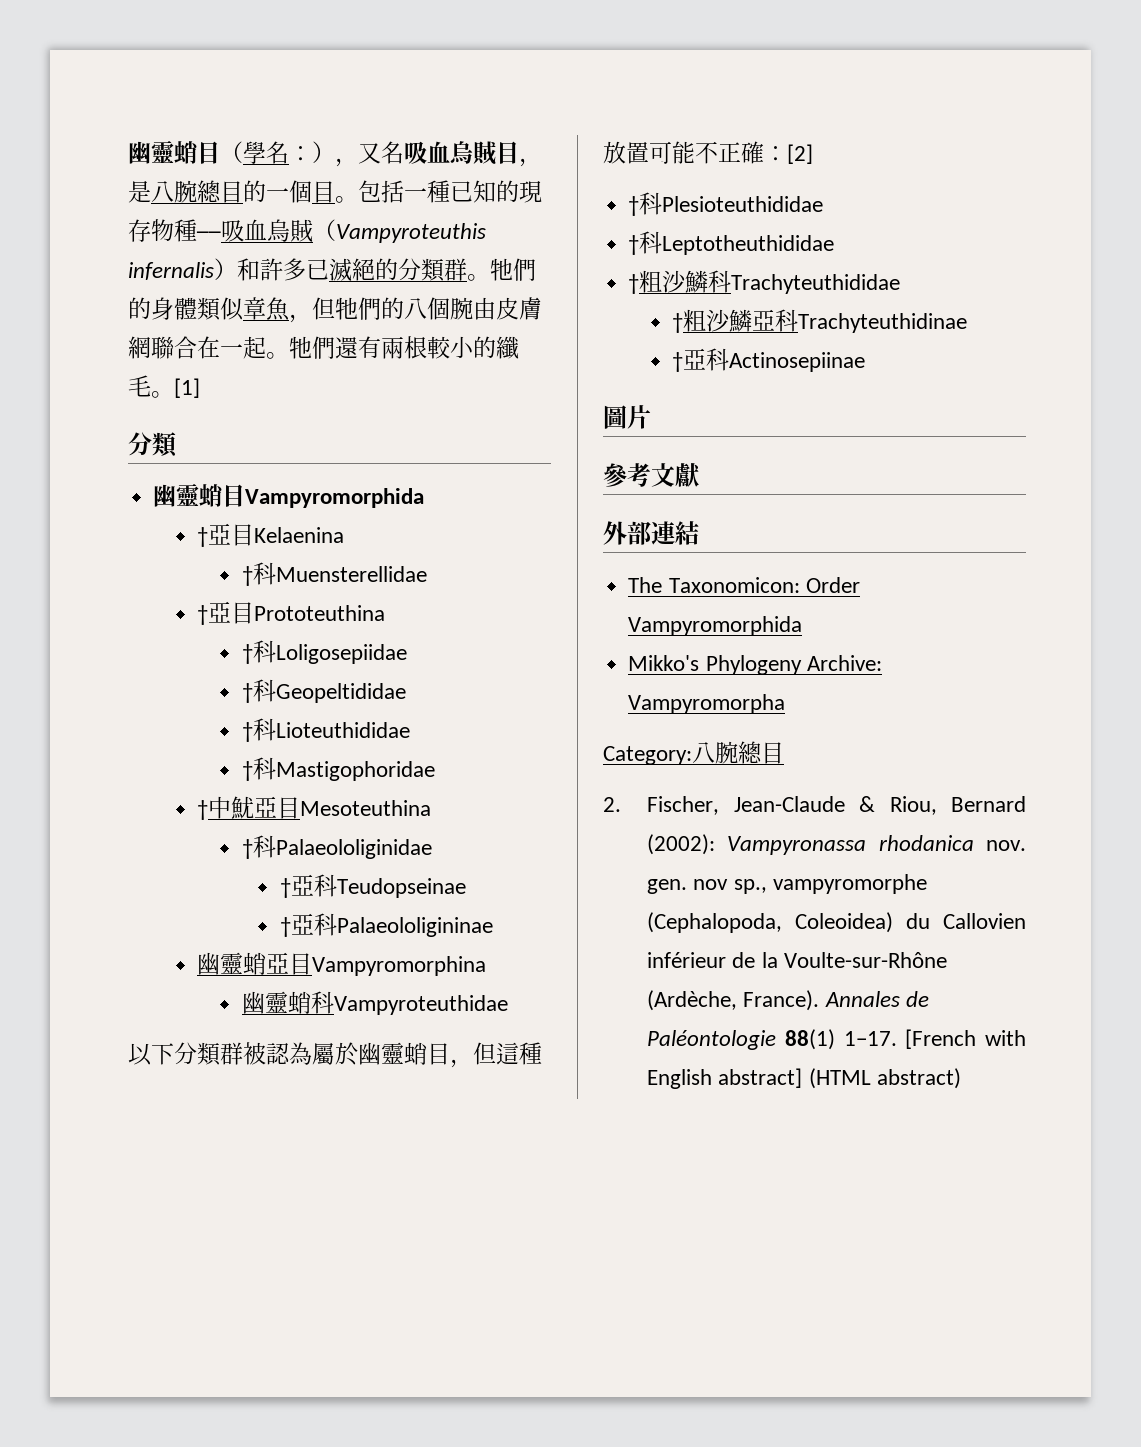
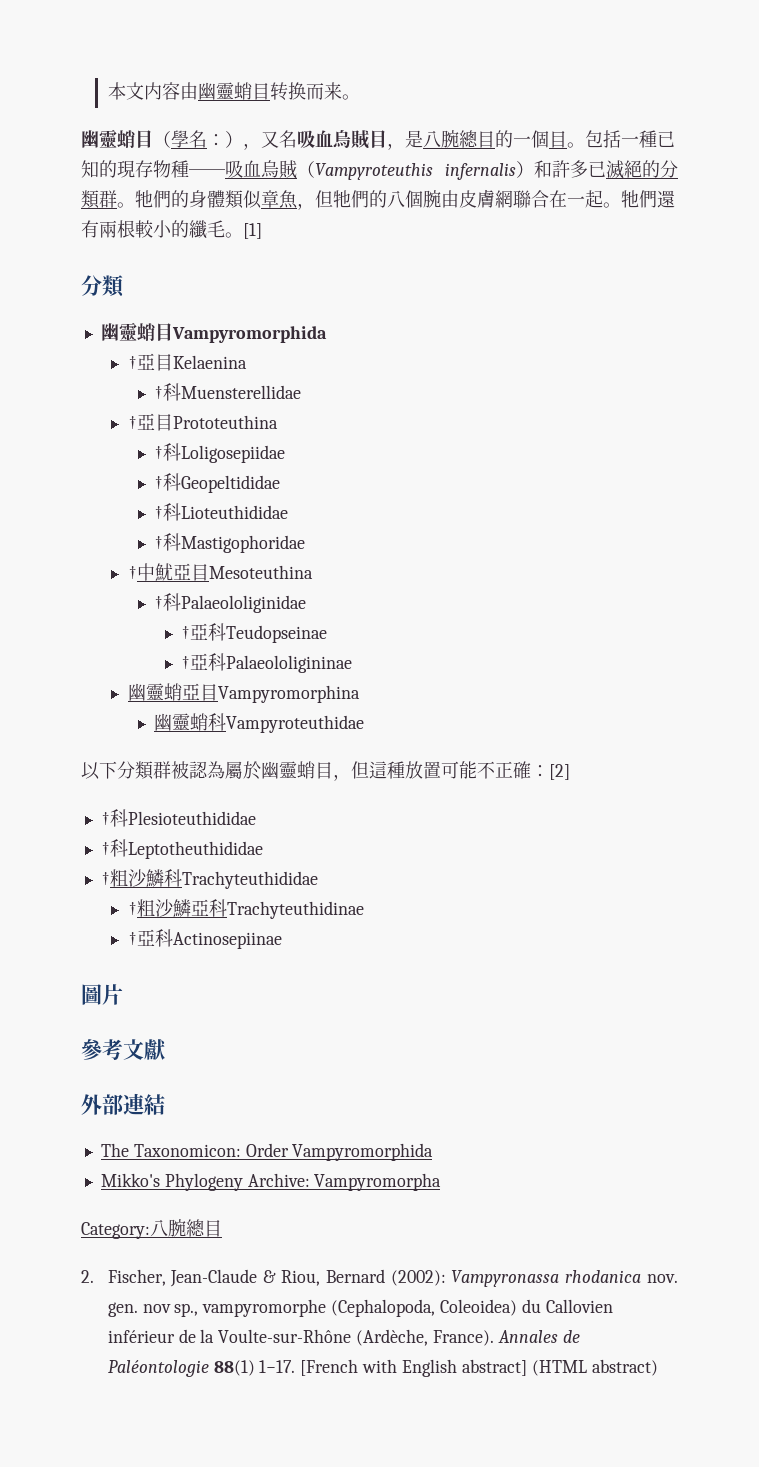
(128, 152) none -> [107,82,360,101] 本文内容由幽靈蛸目转换而来。 //

